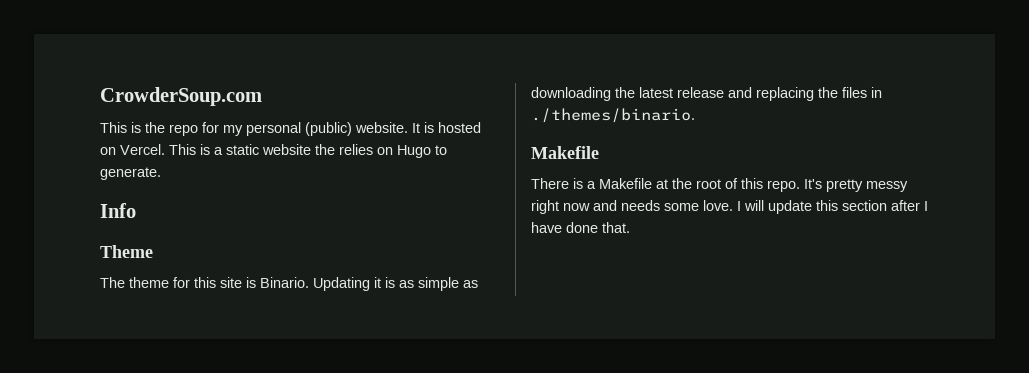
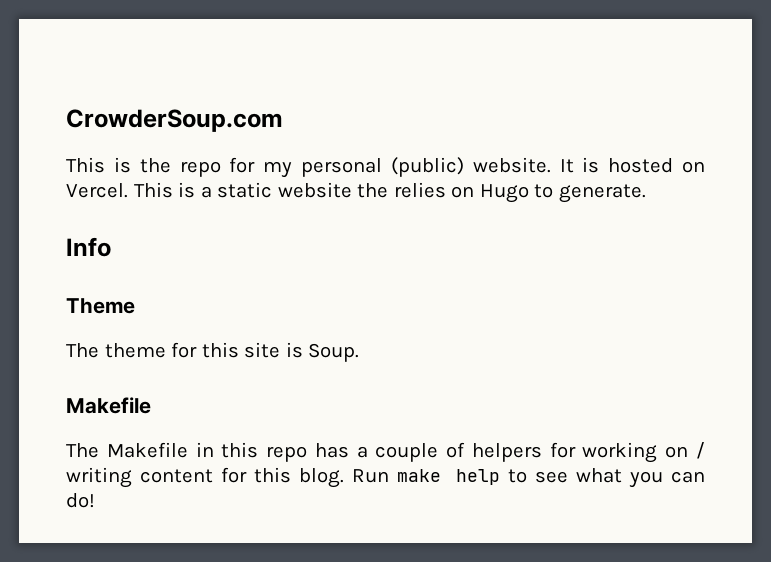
[260,277,478,291] [531,87,882,101] [531,108,695,123] [531,146,599,159] [531,178,908,192] [531,200,928,214] [531,222,630,233] Binario. Updating it is as simple as downloading the latest release and replacing the files in ./themes/binario. // Makefile // There is a Makefile at the root of this repo. It's pretty messy right now and needs some love. I will update this section after I have done that. -> [308,343,360,362] [66,397,151,414] [66,442,706,463] [66,467,706,488] [66,493,95,508] Soup. // Makefile // The Makefile in this repo has a couple of helpers for working on / writing content for this blog. Run make help to see what you can do!

